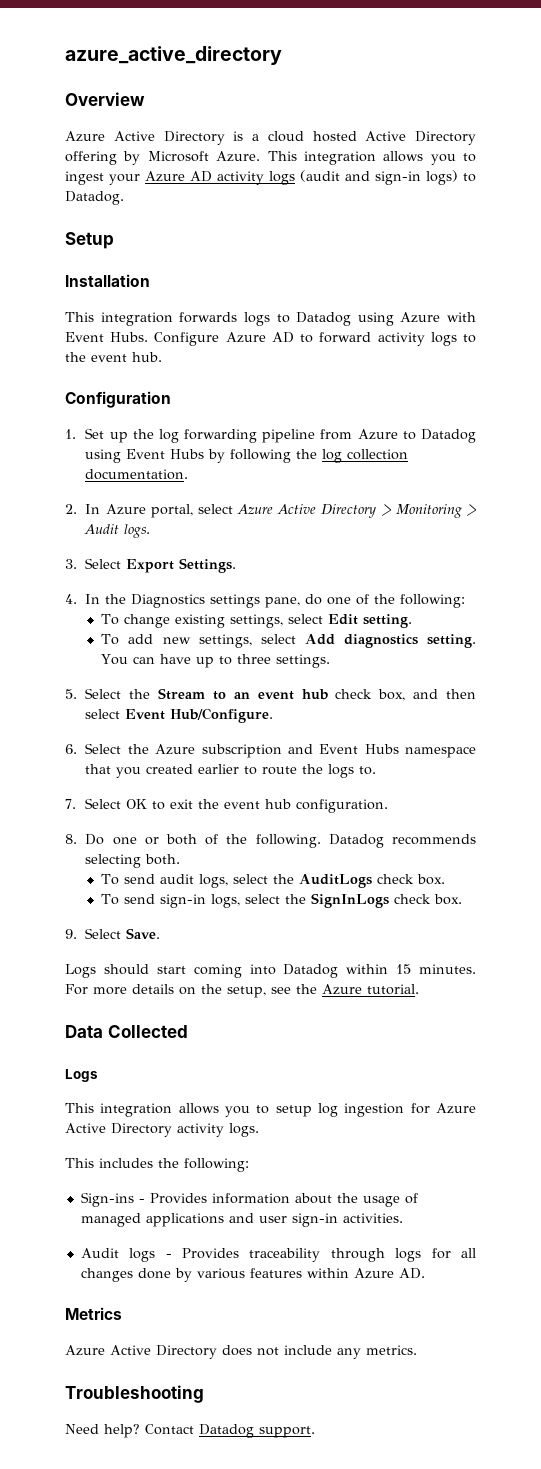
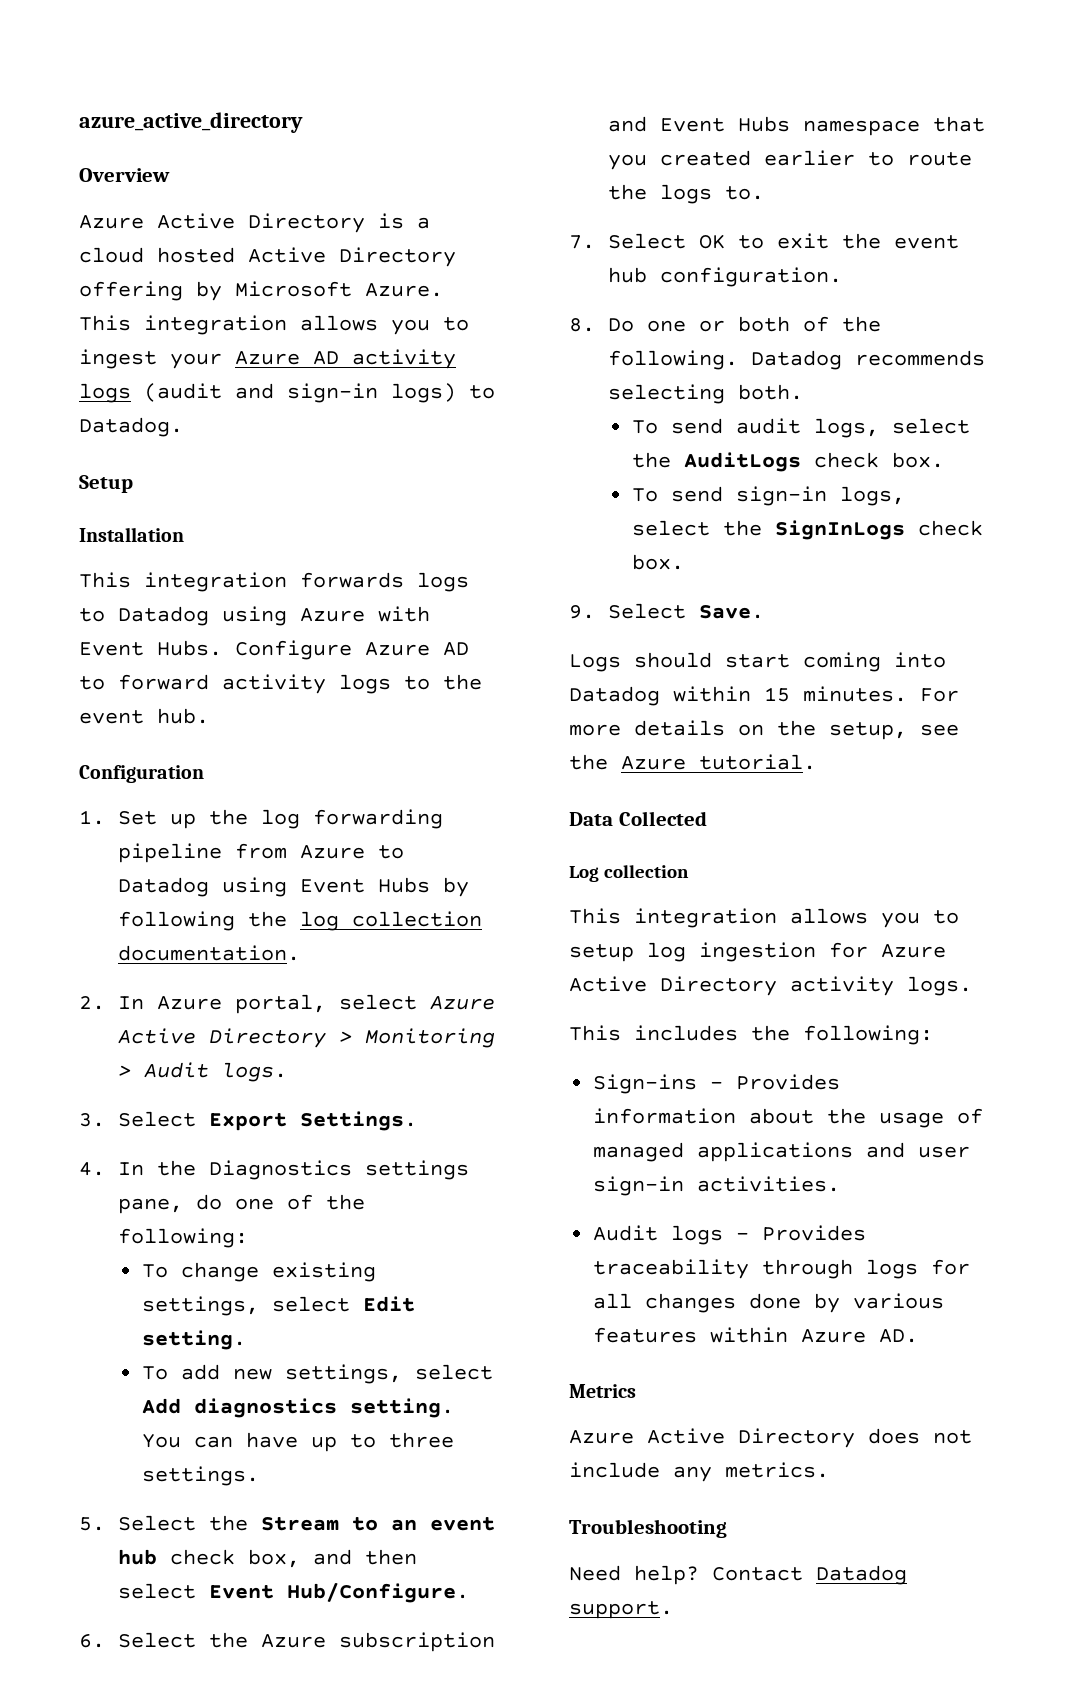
[65,1069,98,1082] Logs -> [569,865,690,882] Log collection

